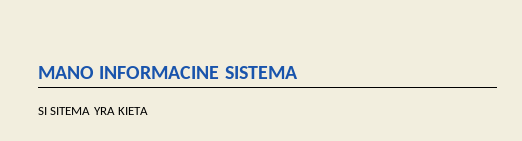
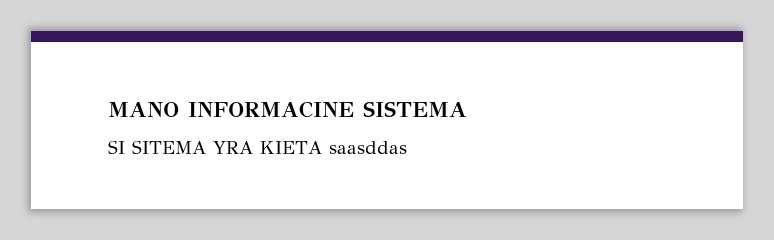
(149, 111) none -> [328,141,407,154] saasddas

